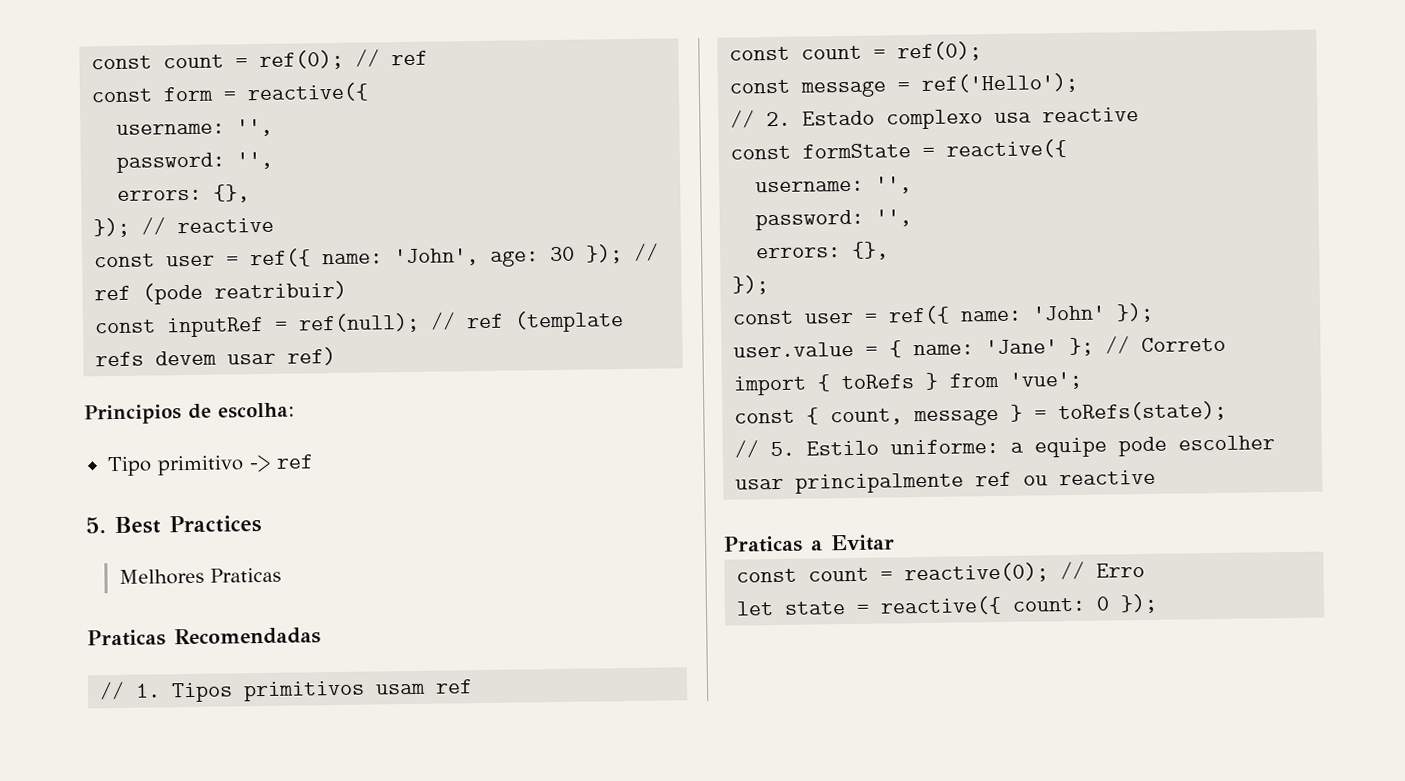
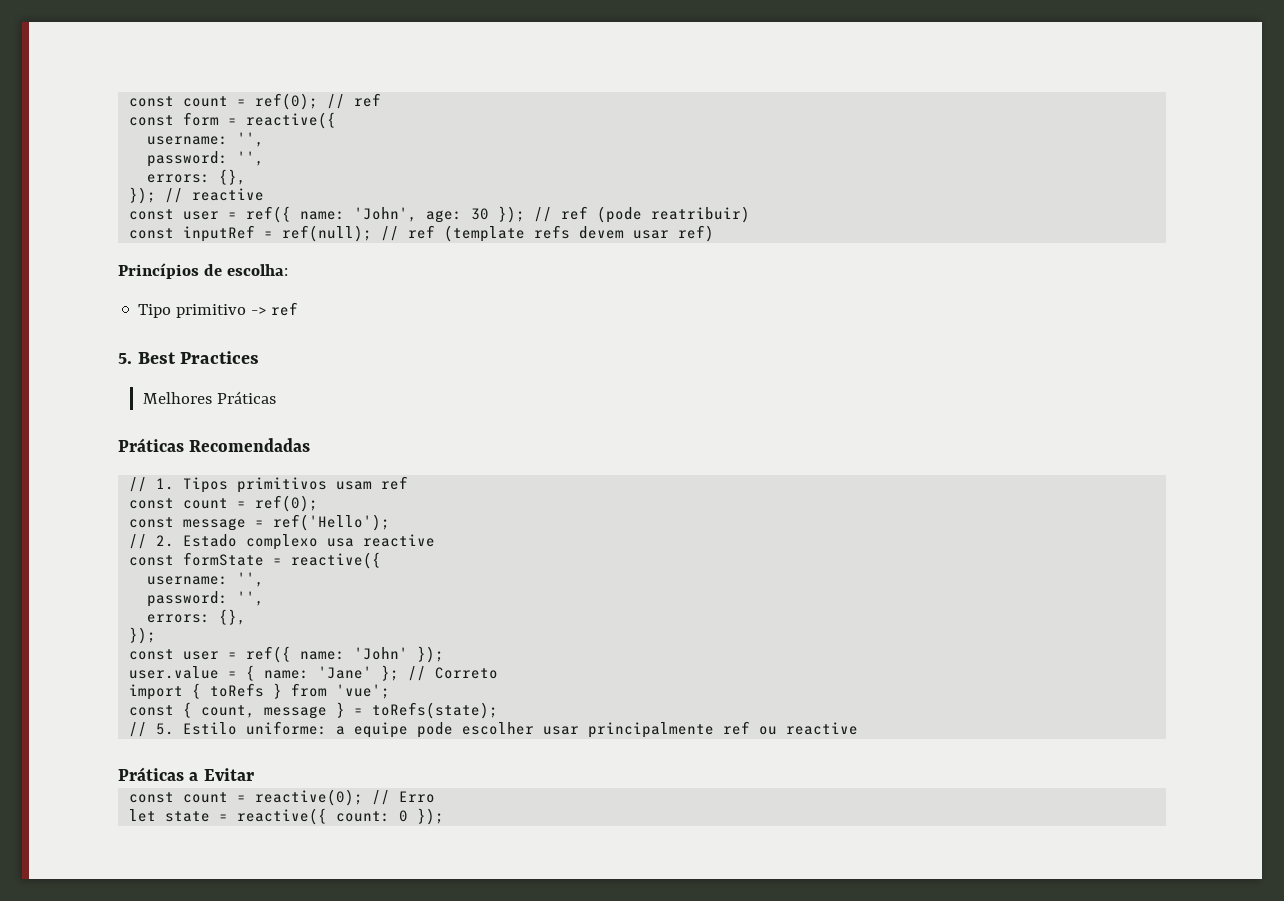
[84,404,182,425] Principios -> [118,263,199,279] Princípios
[209,567,281,583] [87,629,166,647] Praticas // Praticas -> [217,391,277,404] [118,438,184,452] Práticas // Práticas
[723,535,803,553] Praticas -> [118,767,184,781] Práticas

